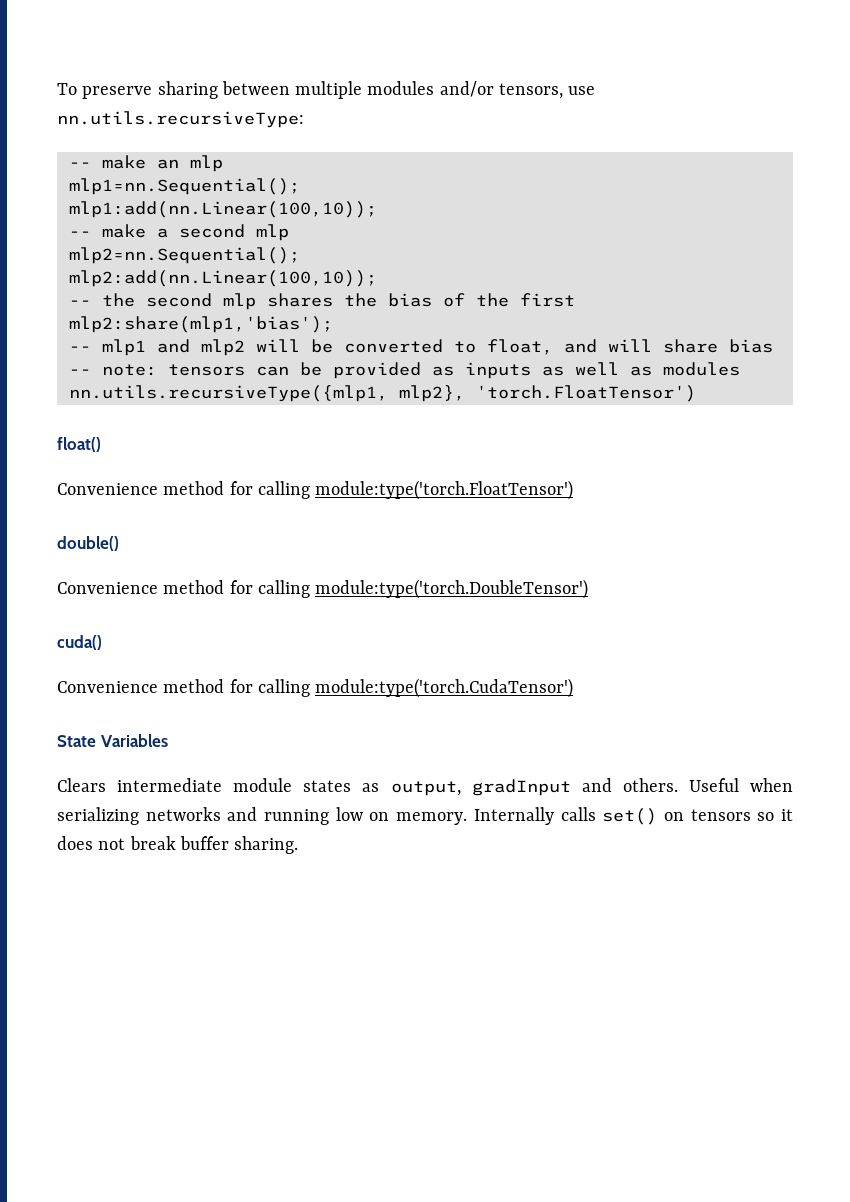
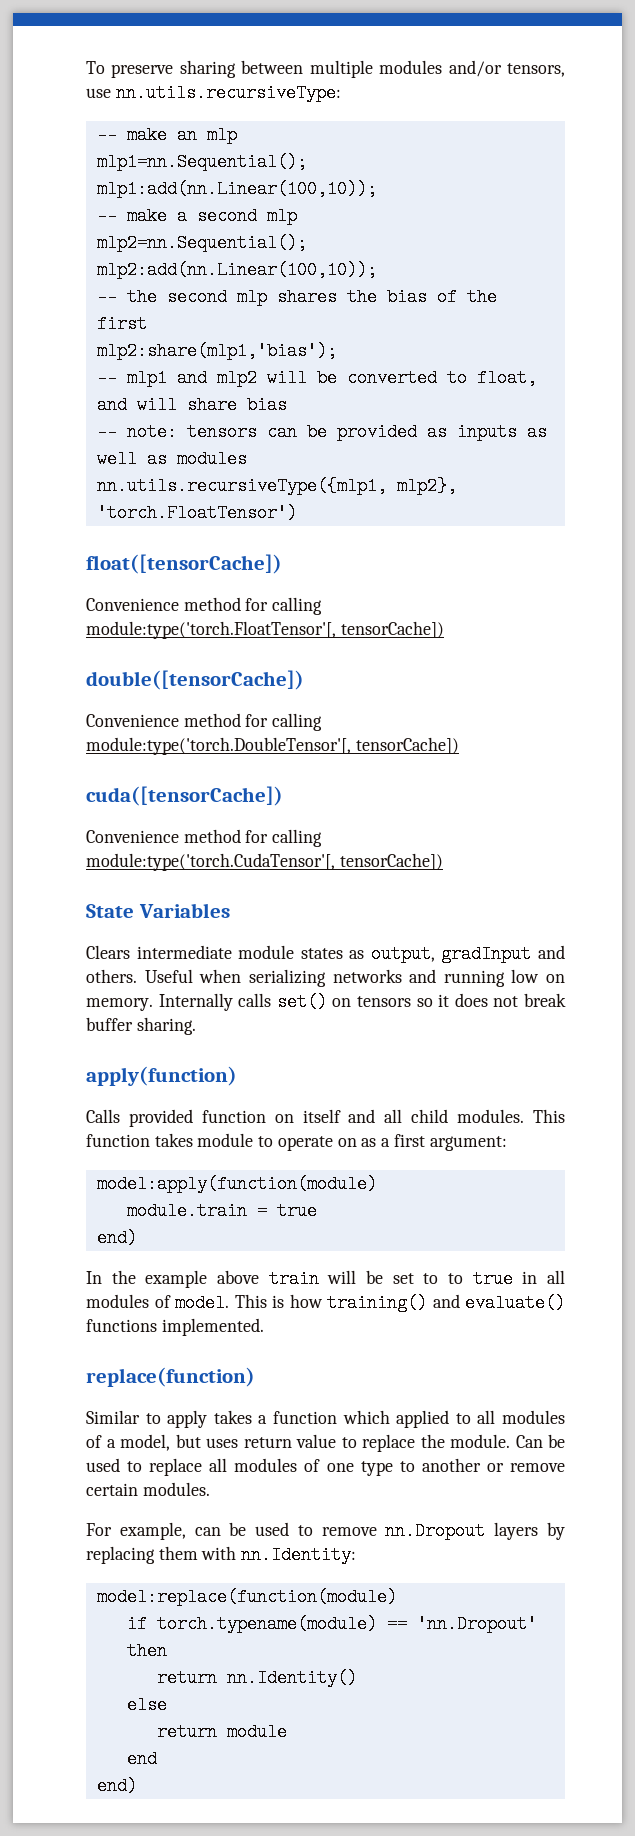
[57,437,101,452] [57,480,574,500] [57,536,119,551] [57,579,589,599] [57,635,102,650] [57,678,574,698] float() // Convenience method for calling module:type('torch.FloatTensor') // double() // Convenience method for calling module:type('torch.DoubleTensor') // cuda() // Convenience method for calling module:type('torch.CudaTensor') -> [86,554,282,574] [86,597,323,615] [86,621,444,639] [86,670,304,690] [86,713,323,731] [86,737,459,755] [86,786,283,806] [86,829,323,847] [86,853,443,871] float([tensorCache]) // Convenience method for calling module:type('torch.FloatTensor'[, tensorCache]) // double([tensorCache]) // Convenience method for calling module:type('torch.DoubleTensor'[, tensorCache]) // cuda([tensorCache]) // Convenience method for calling module:type('torch.CudaTensor'[, tensorCache])
(299, 845) none -> [86,1066,237,1086] [86,1109,566,1127] [86,1133,507,1151] [96,1175,377,1193] [126,1202,317,1220] [96,1229,137,1247] [86,1270,566,1288] [86,1294,565,1312] [86,1318,264,1336] [86,1367,255,1387] [86,1410,565,1428] [86,1434,565,1452] [86,1458,565,1476] [86,1482,210,1496] [86,1522,565,1540] [86,1546,357,1564] [96,1588,397,1606] [126,1615,537,1633] [126,1642,167,1660] [156,1669,357,1687] [126,1696,167,1714] [156,1723,287,1741] [126,1750,157,1768] [96,1777,137,1795] // apply(function) // Calls provided function on itself and all child modules. This function takes module to operate on as a first argument: // model:apply(function(module) // module.train = true // end) // In the example above train will be set to to true in all modules of model. This is how training() and evaluate() functions implemented. // replace(function) // Similar to apply takes a function which applied to all modules of a model, but uses return value to replace the module. Can be used to replace all modules of one type to another or remove certain modules. // For example, can be used to remove nn.Dropout layers by replacing them with nn.Identity: // model:replace(function(module) // if torch.typename(module) == 'nn.Dropout' then // return nn.Identity() // else // return module // end // end)

